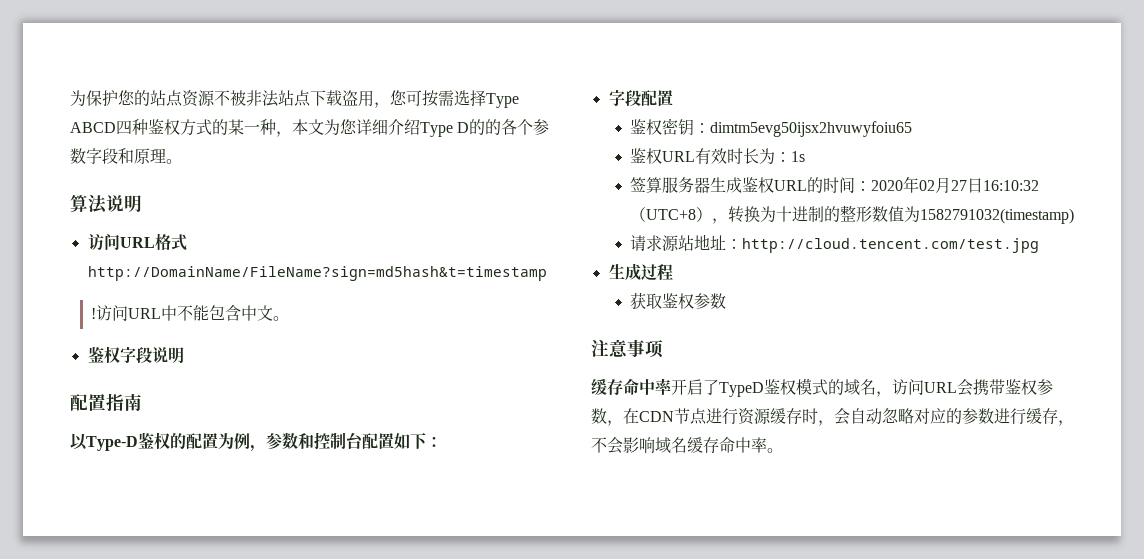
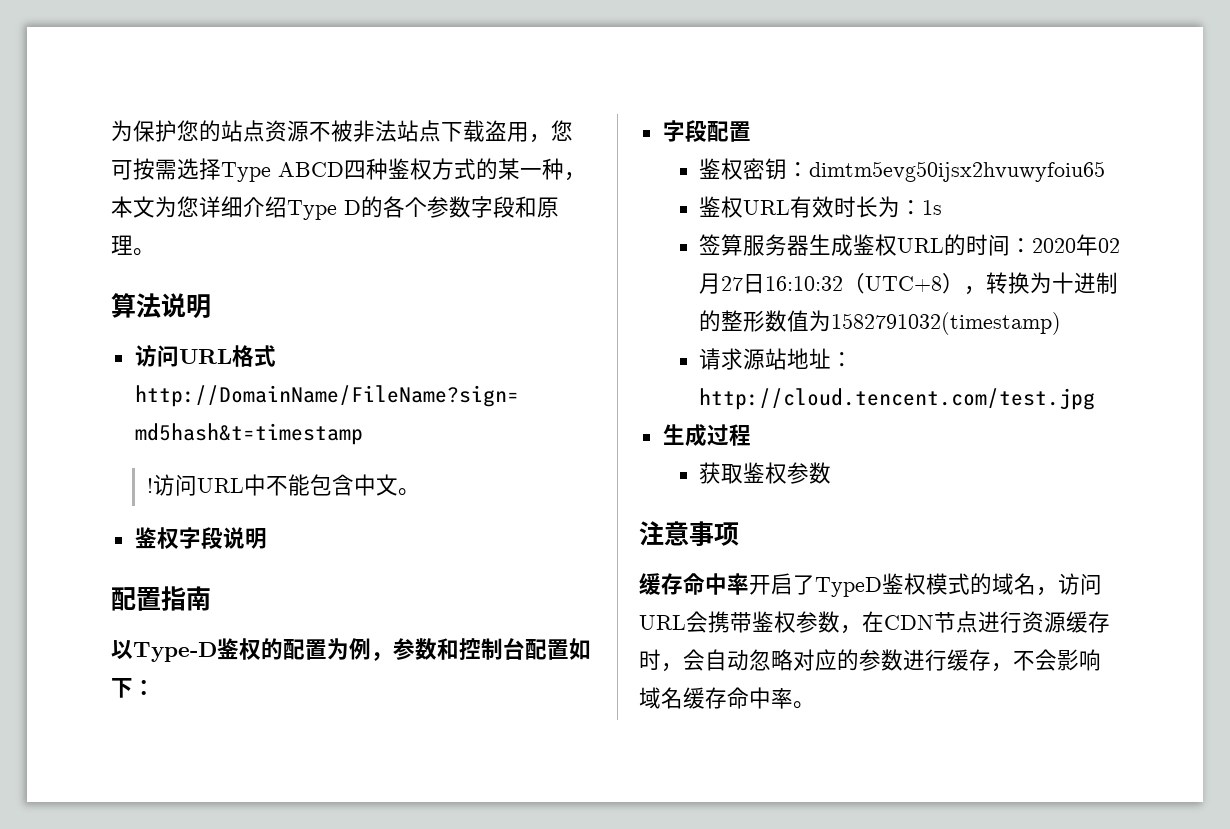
[485,119,502,135] 的 -> (383, 207) none

